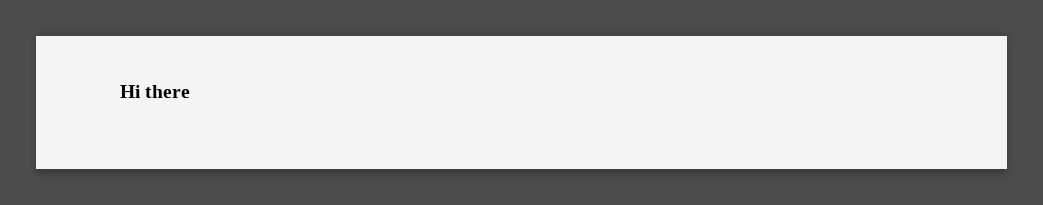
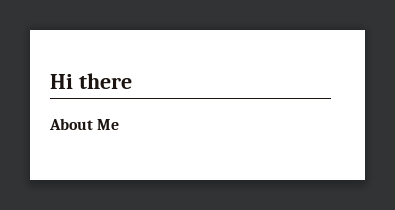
(191, 91) none -> [49,118,120,130] // About Me

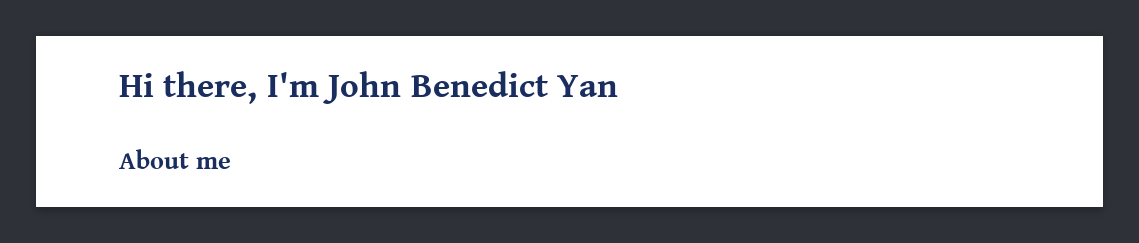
[78,73,132,89] there -> [163,71,619,104] there, I'm John Benedict Yan
[97,119,120,130] Me -> [196,157,232,169] me

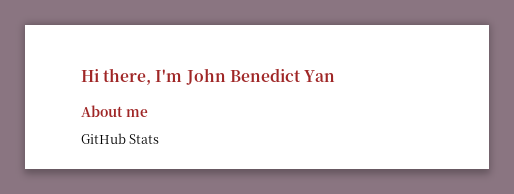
(232, 163) none -> [81,133,160,144] // GitHub Stats

